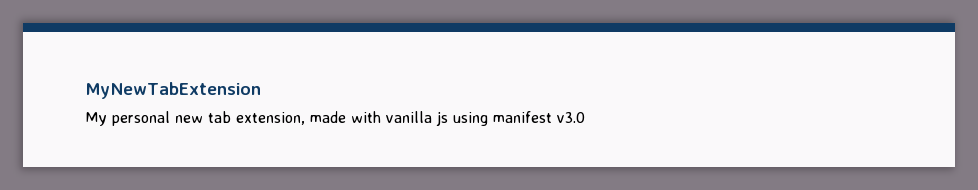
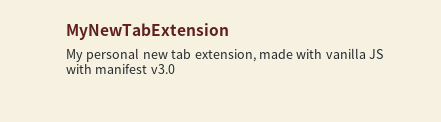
[436,111,488,126] js using -> [369,49,383,59] [66,64,92,74] JS with

